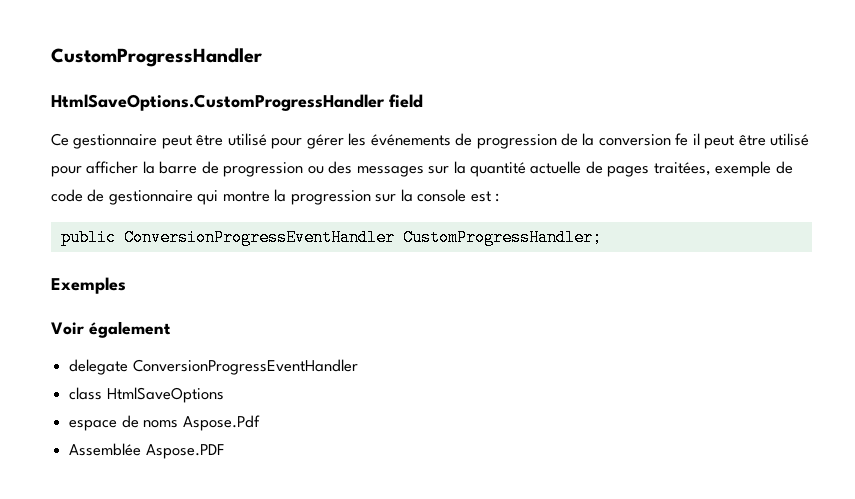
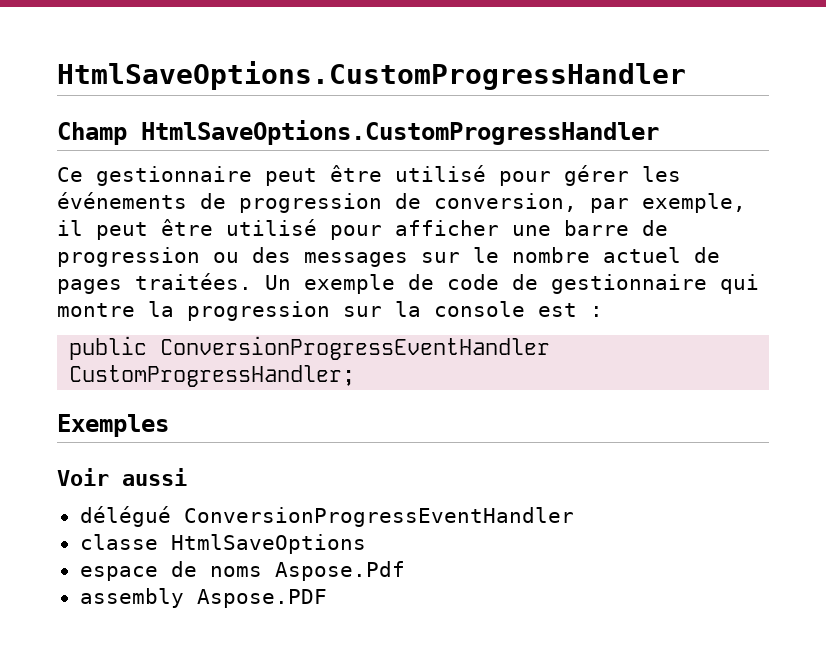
[51,48,262,67] [51,94,423,111] CustomProgressHandler // HtmlSaveOptions.CustomProgressHandler field -> [57,61,686,90] [57,120,659,145] HtmlSaveOptions.CustomProgressHandler // Champ HtmlSaveOptions.CustomProgressHandler
[582,133,689,146] la conversion fe -> [434,193,746,213] conversion, par exemple,
[142,161,155,174] la -> [512,225,551,236] une
[453,161,711,177] la quantité actuelle de pages traitées, -> [473,247,720,263] [57,273,291,294] le nombre actuel de pages traitées. Un
[89,321,171,338] [69,359,129,375] également // delegate -> [122,468,187,486] [79,506,171,527] aussi // délégué
[69,387,103,400] class -> [79,534,158,550] classe
[69,443,142,456] Assemblée -> [79,588,184,608] assembly

